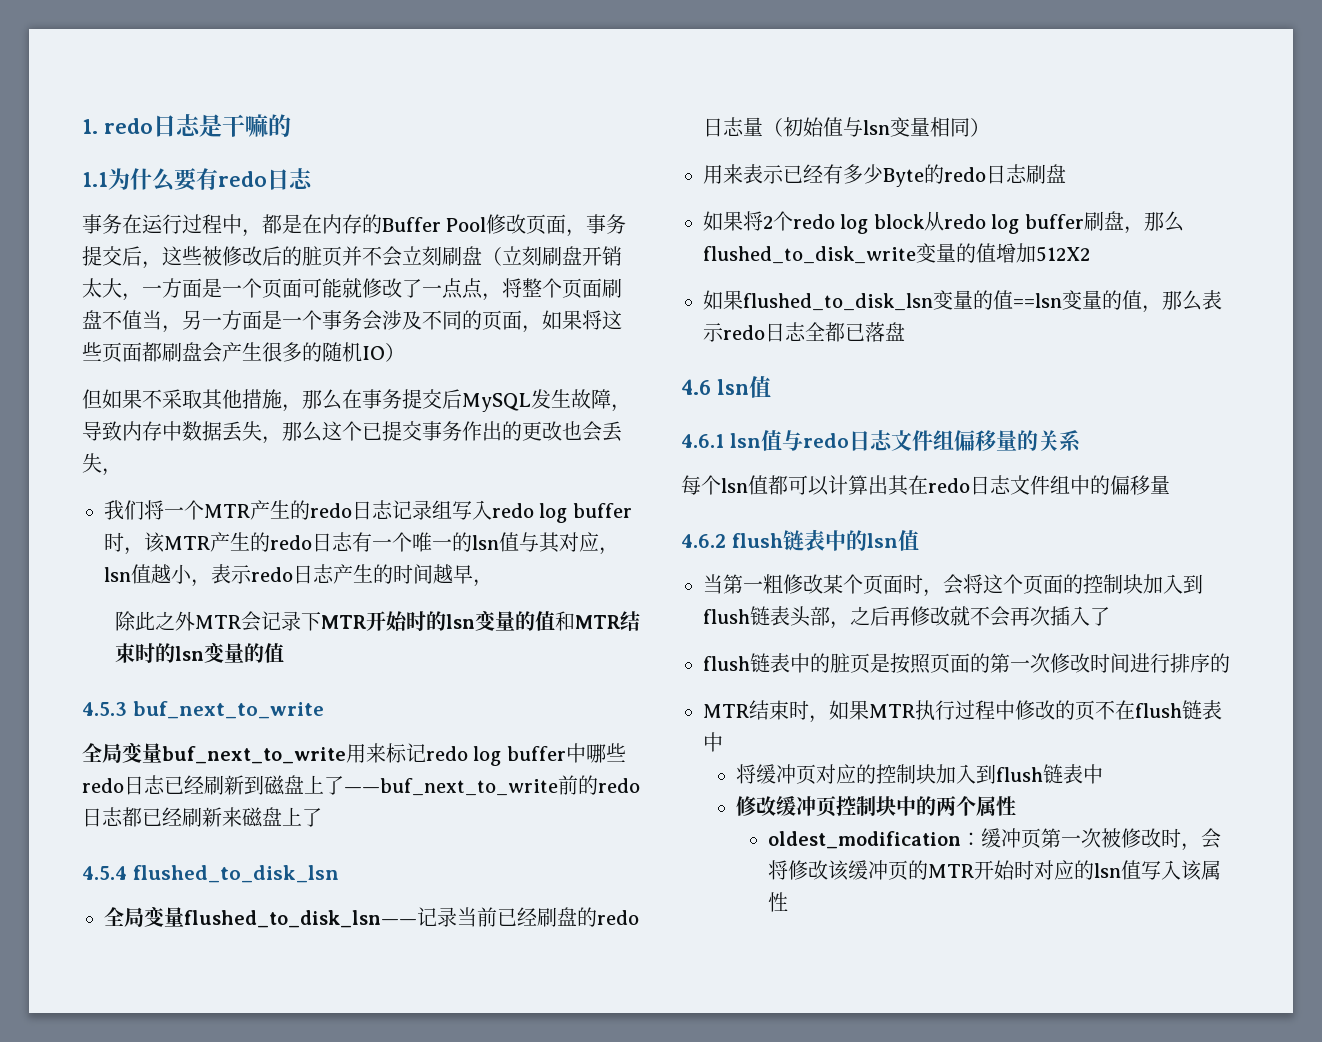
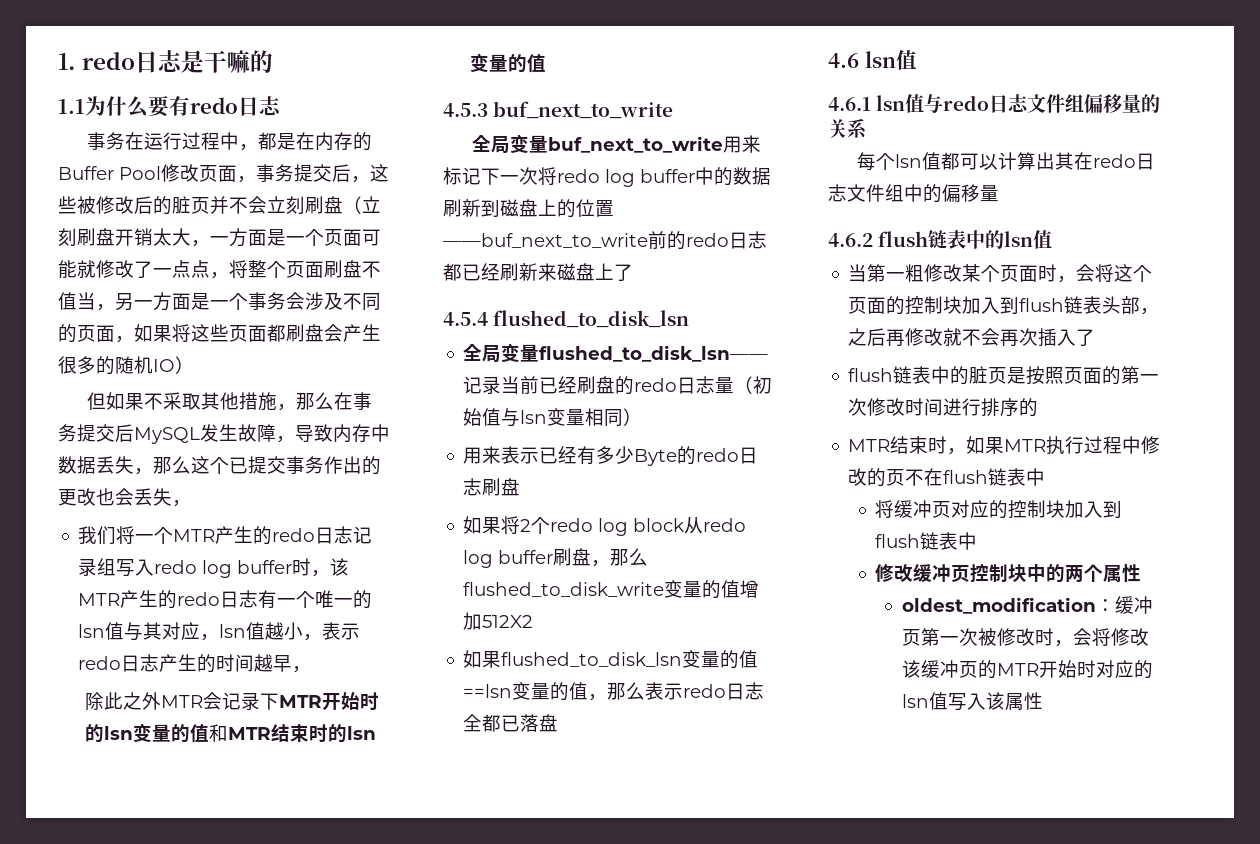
(426, 752) none -> [481,167,557,185] 下一次将
[585,743,626,763] [82,775,204,795] 哪些redo日志已经 -> [714,167,771,186] 的数据
[324,776,344,795] 了 -> [557,199,614,218] 的位置

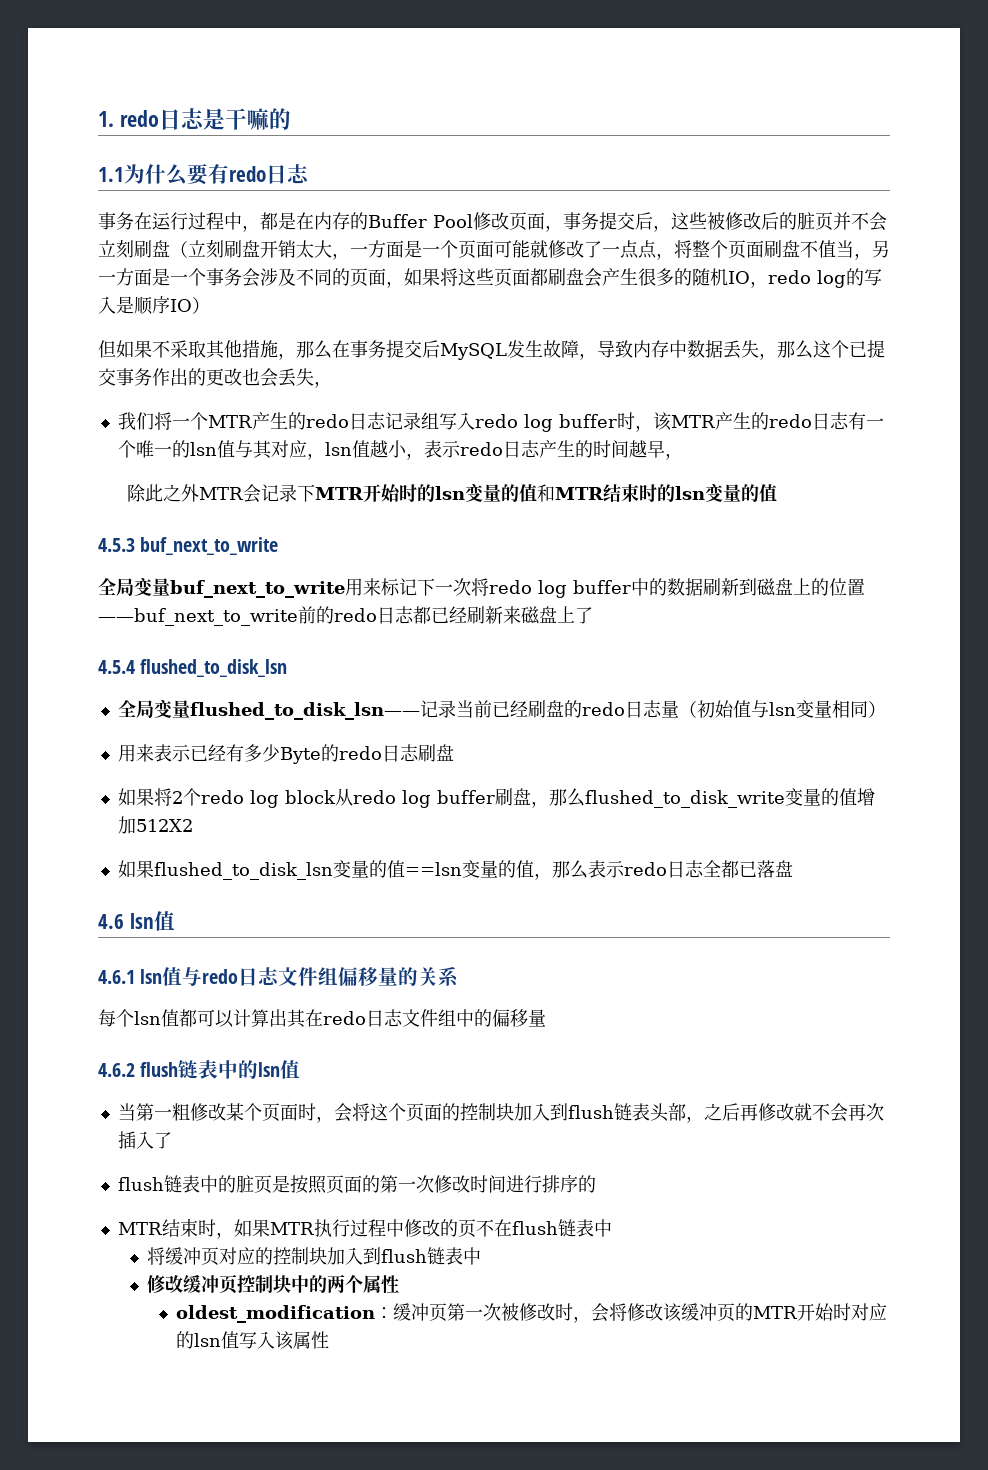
(175, 365) none -> [750,268,882,288] [98,296,192,315] ，redo log的写入是顺序IO

